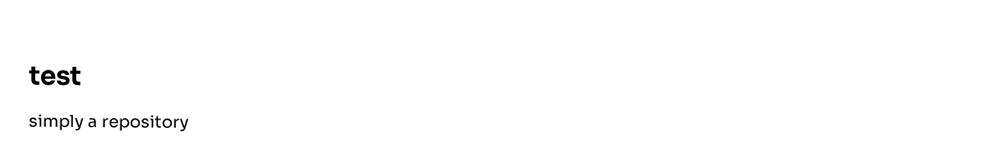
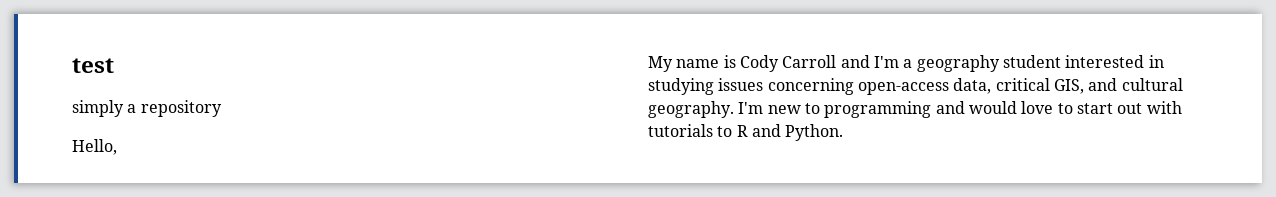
(189, 123) none -> [72,139,117,155] [648,55,1164,72] [648,78,1183,95] [648,101,1182,118] [648,124,844,141] // Hello, // My name is Cody Carroll and I'm a geography student interested in studying issues concerning open-access data, critical GIS, and cultural geography. I'm new to programming and would love to start out with tutorials to R and Python.

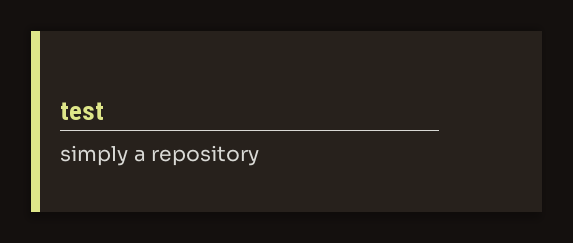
[72,139,117,155] [648,55,1164,72] [648,78,1183,95] [648,101,1182,118] [648,124,844,141] // Hello, // My name is Cody Carroll and I'm a geography student interested in studying issues concerning open-access data, critical GIS, and cultural geography. I'm new to programming and would love to start out with tutorials to R and Python. -> (260, 155) none

